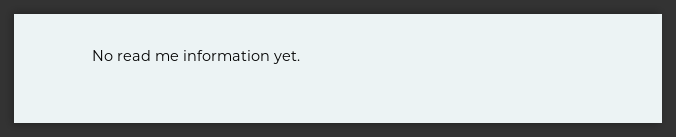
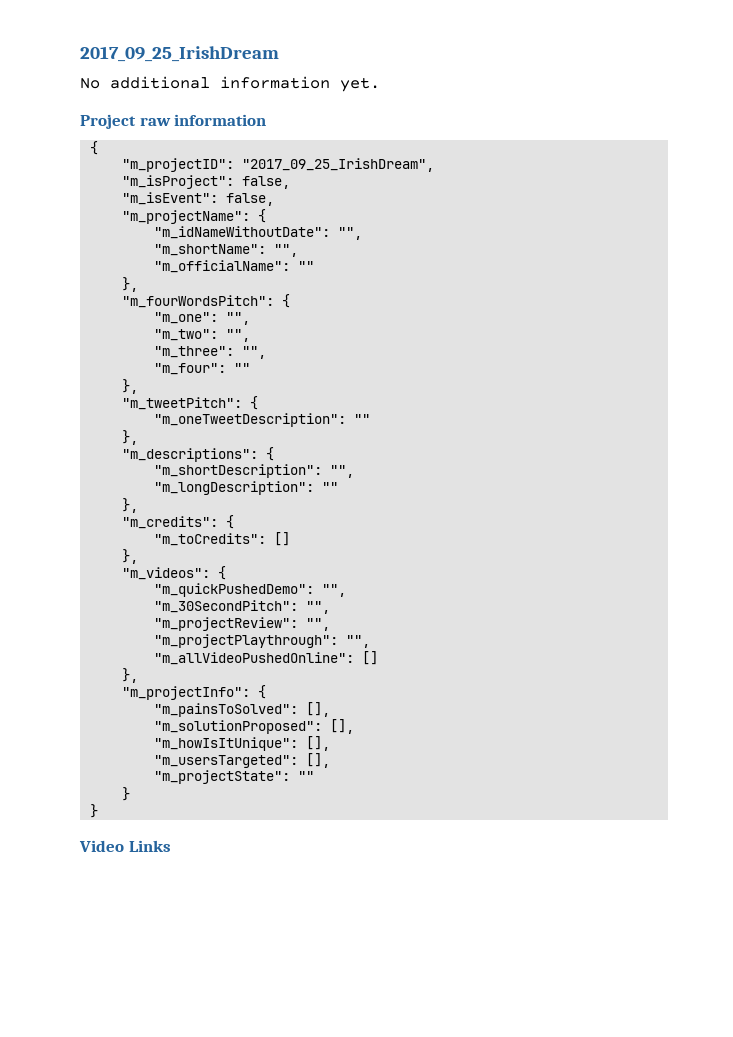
[92,50,179,61] No read me -> [80,46,279,62] [80,76,210,89] 2017_09_25_IrishDream // No additional
(300, 57) none -> [80,114,267,129] [90,141,99,155] [122,158,435,172] [122,175,291,189] [122,192,275,206] [122,209,267,224] [154,226,363,240] [154,244,299,257] [154,260,315,273] [122,277,139,292] [122,294,291,308] [154,312,251,325] [154,329,251,342] [154,346,267,359] [154,363,251,375] [122,379,139,394] [122,396,259,410] [154,413,371,427] [122,430,139,445] [122,447,275,462] [154,464,355,478] [154,481,339,495] [122,498,139,513] [122,515,235,529] [154,532,291,546] [122,549,139,564] [122,566,227,580] [154,583,347,597] [154,600,331,614] [154,617,331,631] [154,634,371,648] [154,651,379,665] [122,668,139,683] [122,685,267,700] [154,702,331,717] [154,719,355,734] [154,736,331,751] [154,753,331,768] [154,770,315,784] [122,787,131,801] [90,804,99,818] [79,840,171,852] // Project raw information // { // "m_projectID": "2017_09_25_IrishDream", // "m_isProject": false, // "m_isEvent": false, // "m_projectName": { // "m_idNameWithoutDate": "", // "m_shortName": "", // "m_officialName": "" // }, // "m_fourWordsPitch": { // "m_one": "", // "m_two": "", // "m_three": "", // "m_four": "" // }, // "m_tweetPitch": { // "m_oneTweetDescription": "" // }, // "m_descriptions": { // "m_shortDescription": "", // "m_longDescription": "" // }, // "m_credits": { // "m_toCredits": [] // }, // "m_videos": { // "m_quickPushedDemo": "", // "m_30SecondPitch": "", // "m_projectReview": "", // "m_projectPlaythrough": "", // "m_allVideoPushedOnline": [] // }, // "m_projectInfo": { // "m_painsToSolved": [], // "m_solutionProposed": [], // "m_howIsItUnique": [], // "m_usersTargeted": [], // "m_projectState": "" // } // } // Video Links

